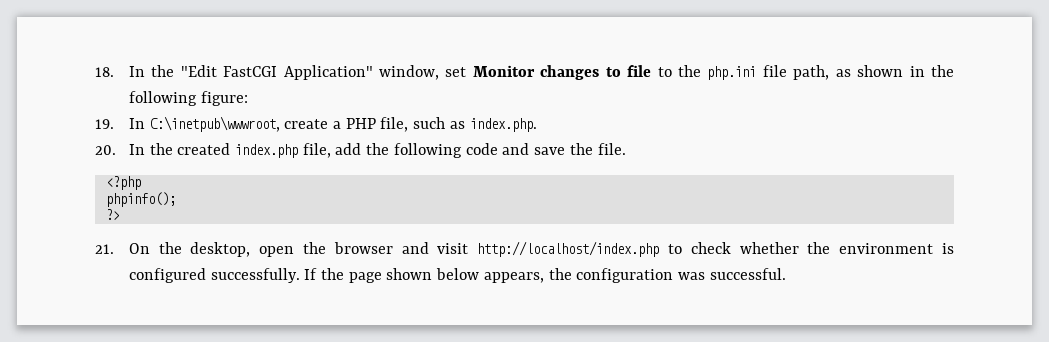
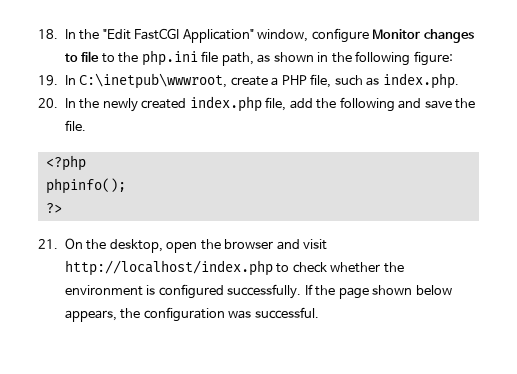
[445,67,467,77] set -> [311,28,369,43] configure
(173, 149) none -> [102,98,138,112] newly
[465,143,498,155] code -> (395, 104) none

